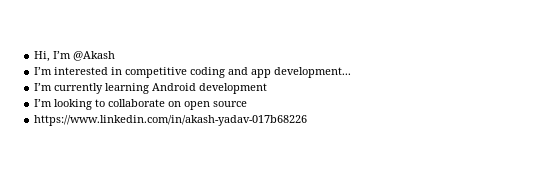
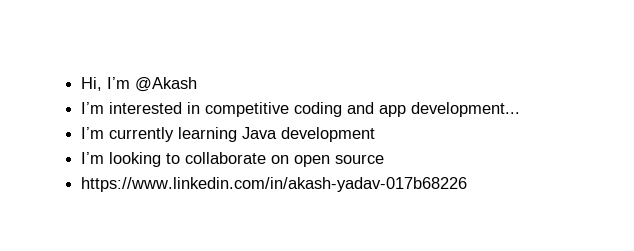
[152,83,197,91] Android -> [242,127,278,139] Java

